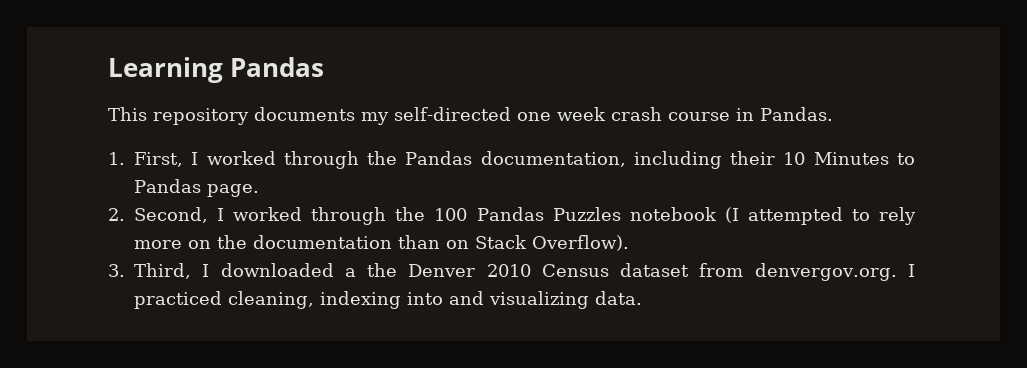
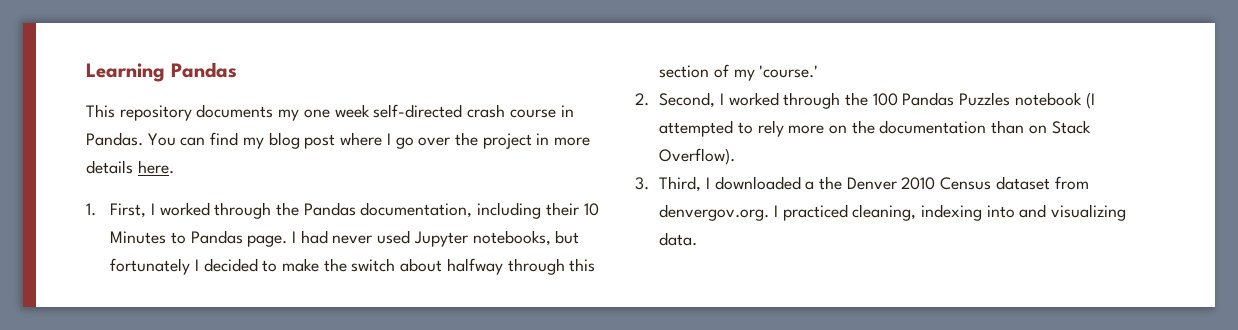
[394,107,511,121] self-directed -> (300, 115) none
(606, 114) none -> [373,104,463,118] self-directed
(833, 114) none -> [147,132,591,149] [86,160,174,174] You can find my blog post where I go over the project in more details here.
(259, 190) none -> [291,230,580,247] [110,258,596,275] [659,64,819,81] I had never used Jupyter notebooks, but fortunately I decided to make the switch about halfway through this section of my 'course.'

